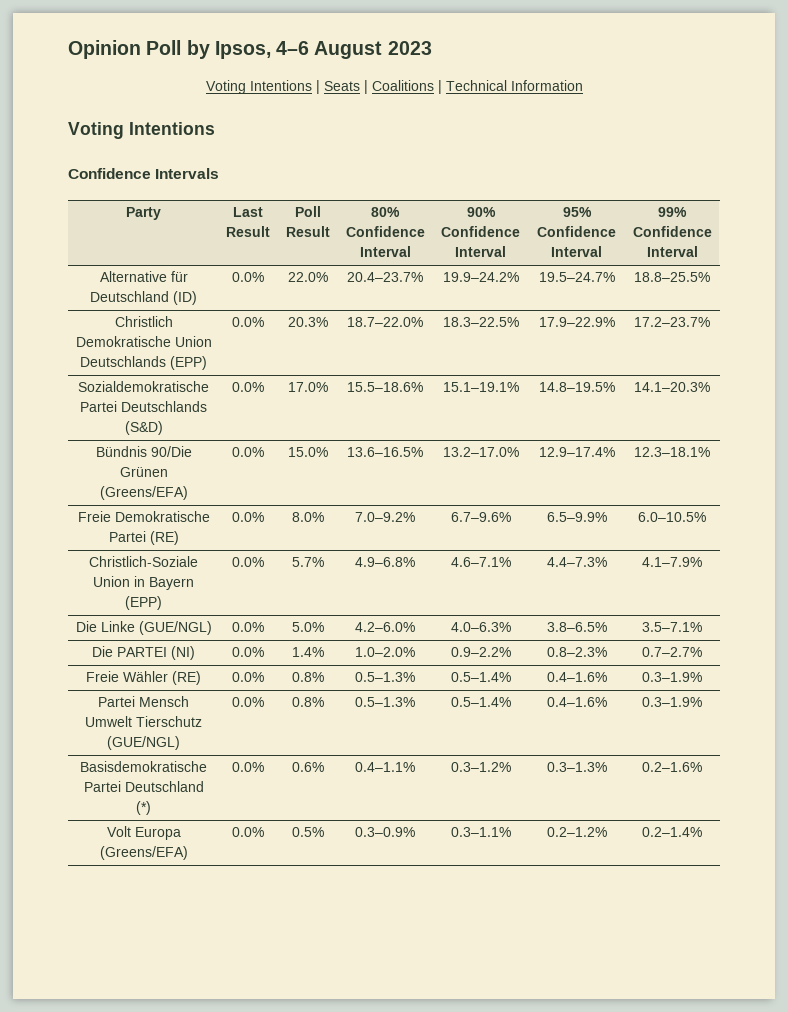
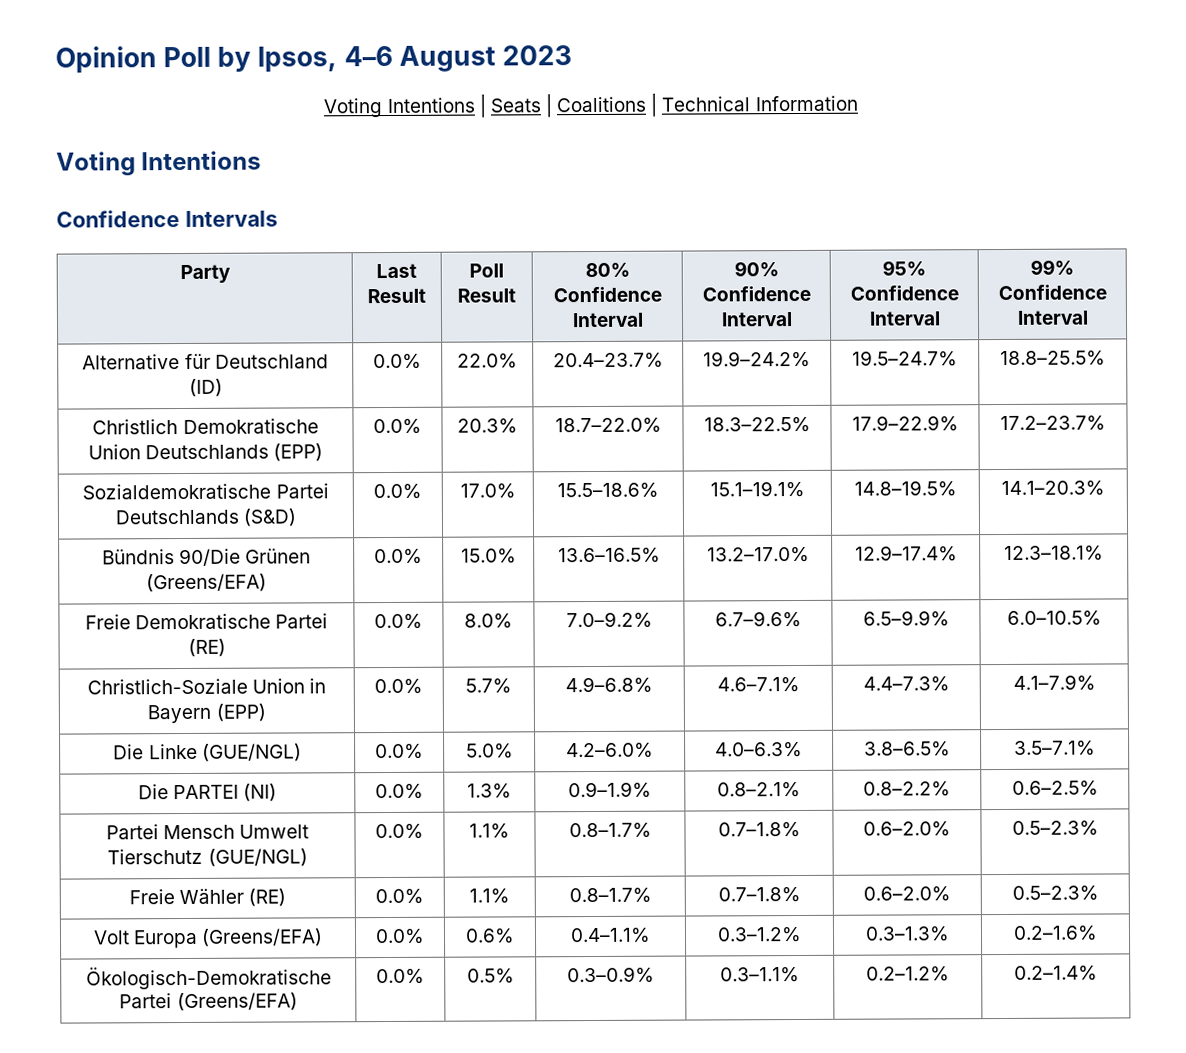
[291,647,324,657] [355,647,415,657] [450,647,511,657] [546,647,607,657] [642,647,702,657] [86,671,201,685] [232,672,264,682] [291,672,324,682] [355,672,415,682] [450,672,511,682] [546,672,607,682] [642,672,702,682] 1.4% | 1.0–2.0% | 0.9–2.2% | 0.8–2.3% | 0.7–2.7% // Freie Wähler (RE) | 0.0% | 0.8% | 0.5–1.3% | 0.5–1.4% | 0.4–1.6% | 0.3–1.9% -> [467,783,512,799] [568,781,652,799] [717,781,801,798] [863,781,951,797] [1011,780,1099,796] 1.3% | 0.9–1.9% | 0.8–2.1% | 0.8–2.2% | 0.6–2.5%
[291,697,324,707] [355,697,415,707] [450,697,511,707] [546,697,607,707] [642,697,702,707] [80,761,207,772] [83,781,204,792] [136,801,151,815] 0.8% | 0.5–1.3% | 0.5–1.4% | 0.4–1.6% | 0.3–1.9% // Basisdemokratische Partei Deutschland (*) -> [469,823,510,839] [568,822,652,839] [717,821,801,838] [863,821,951,837] [1011,820,1099,836] [128,888,287,907] [375,888,424,905] [469,888,510,904] [568,887,652,904] [717,886,801,903] [863,886,951,902] [1011,885,1099,901] [92,928,324,949] 1.1% | 0.8–1.7% | 0.7–1.8% | 0.6–2.0% | 0.5–2.3% // Freie Wähler (RE) | 0.0% | 1.1% | 0.8–1.7% | 0.7–1.8% | 0.6–2.0% | 0.5–2.3% // Volt Europa (Greens/EFA)
[106,826,181,840] Volt Europa -> [85,966,332,990] [119,993,173,1009] Ökologisch-Demokratische Partei

